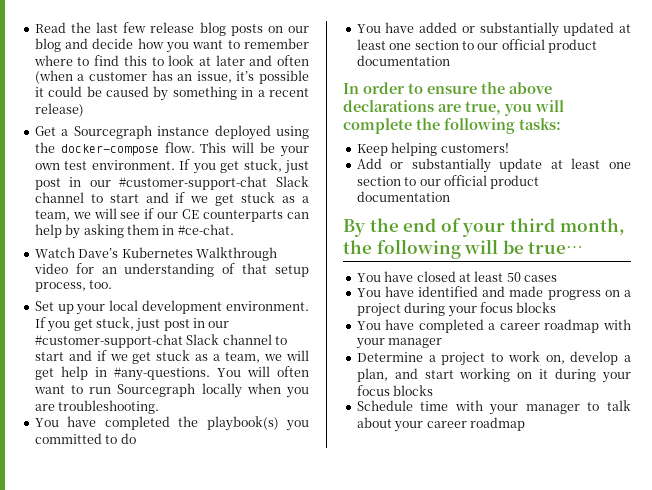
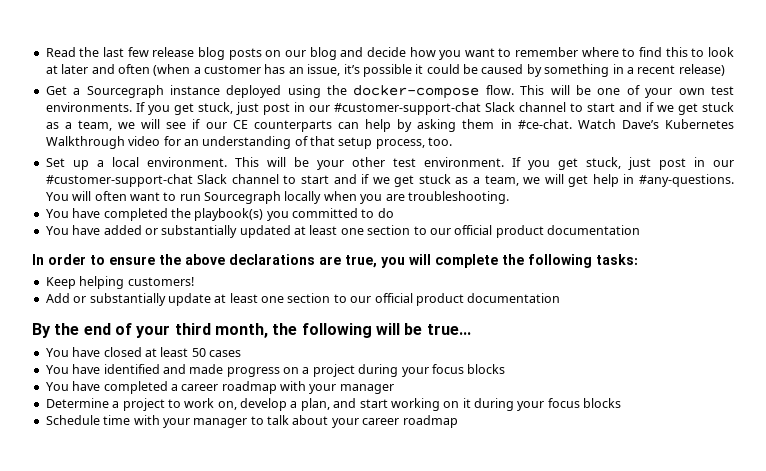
(276, 147) none -> [597,85,640,95] one of
[91,160,175,170] environment. -> [45,102,132,112] environments.
(234, 229) // -> (572, 124) none
[76,300,223,315] your local development -> [96,157,416,170] a local environment. This will be your other test

